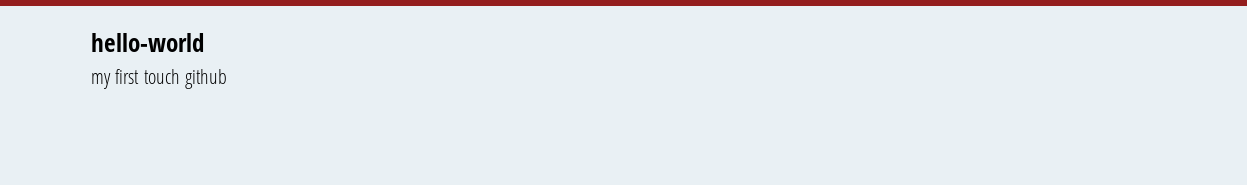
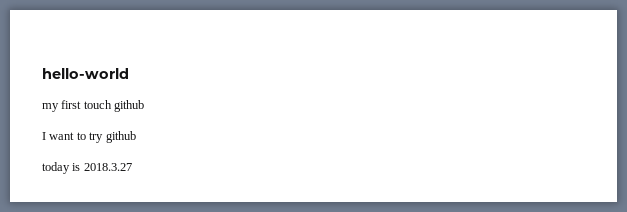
(227, 79) none -> [42,131,136,143] [42,162,132,174] // I want to try github // today is 2018.3.27

